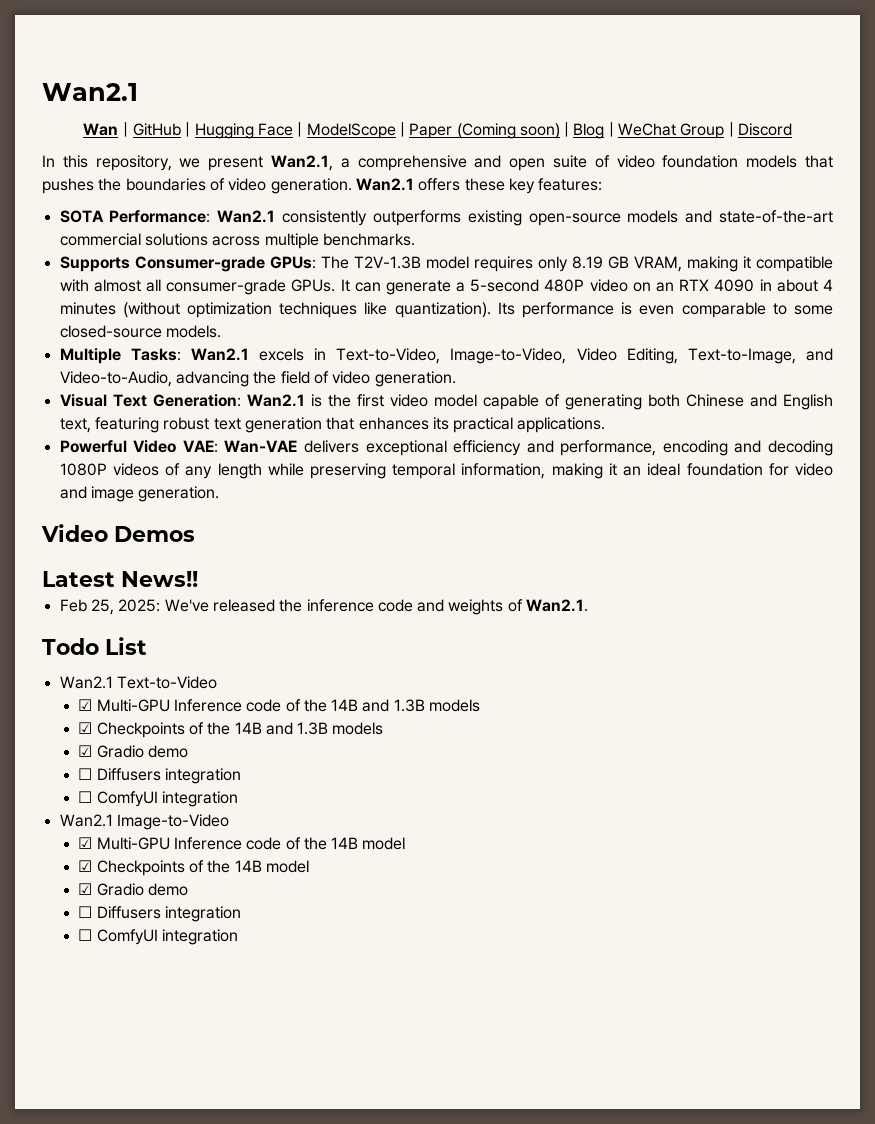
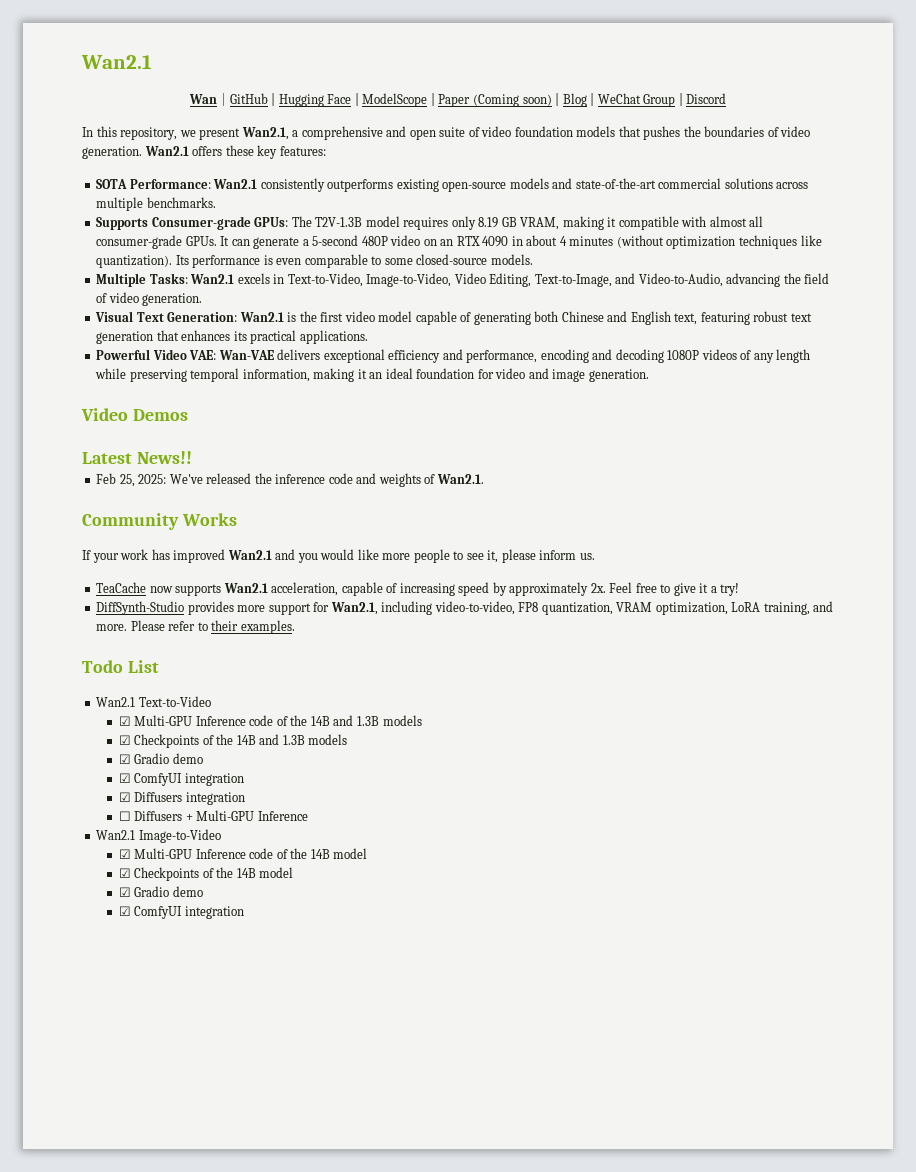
(589, 605) none -> [82,513,237,530] [82,549,595,563] [96,582,740,596] [96,601,834,615] [96,620,295,634] // Community Works // If your work has improved Wan2.1 and you would like more people to see it, please inform us. // TeaCache now supports Wan2.1 acceleration, capable of increasing speed by approximately 2x. Feel free to give it a try! // DiffSynth-Studio provides more support for Wan2.1, including video-to-video, FP8 quantization, VRAM optimization, LoRA training, and more. Please refer to their examples.
[78,768,241,784] [78,791,238,807] ☐ Diffusers integration // ☐ ComfyUI integration -> [118,773,244,786] [118,792,245,805] [118,810,308,821] ☑ ComfyUI integration // ☑ Diffusers integration // ☐ Diffusers + Multi-GPU Inference
[78,906,241,922] [78,929,93,941] ☐ Diffusers integration // ☐ -> [118,906,131,916] ☑

